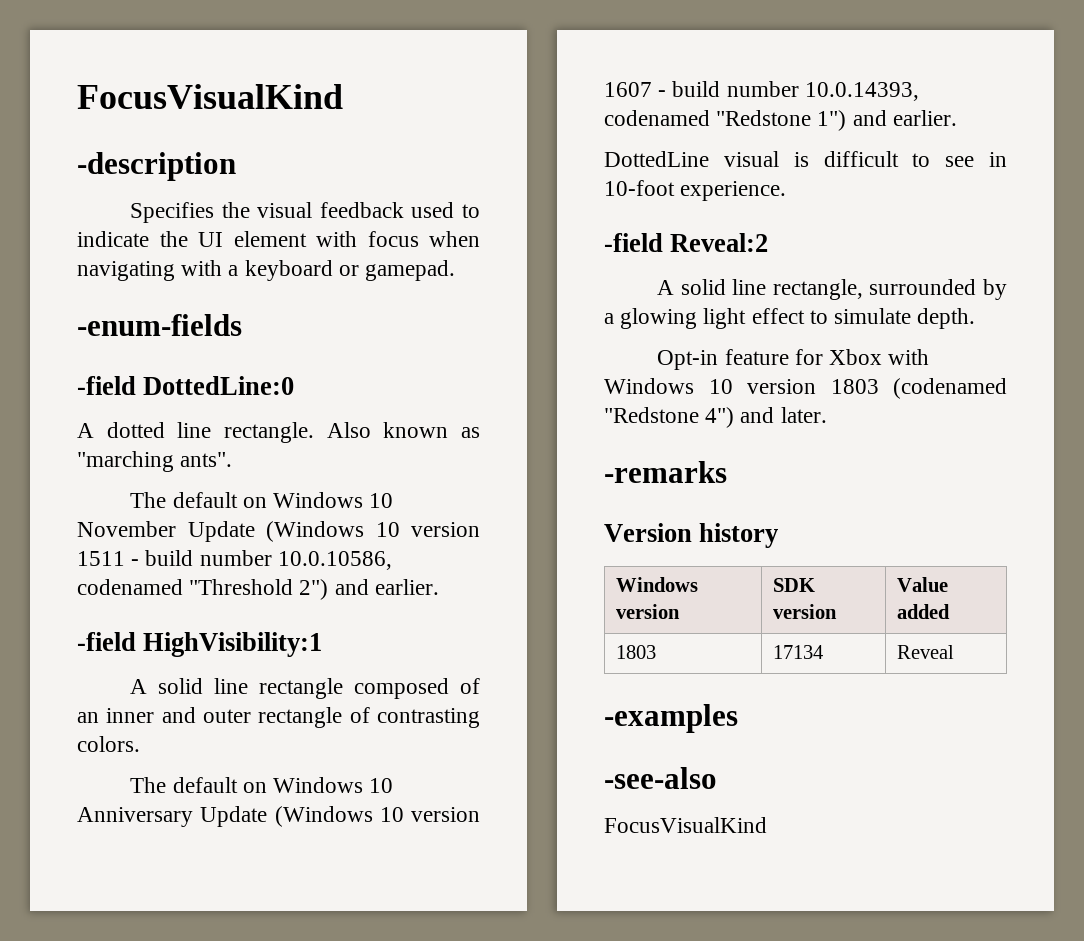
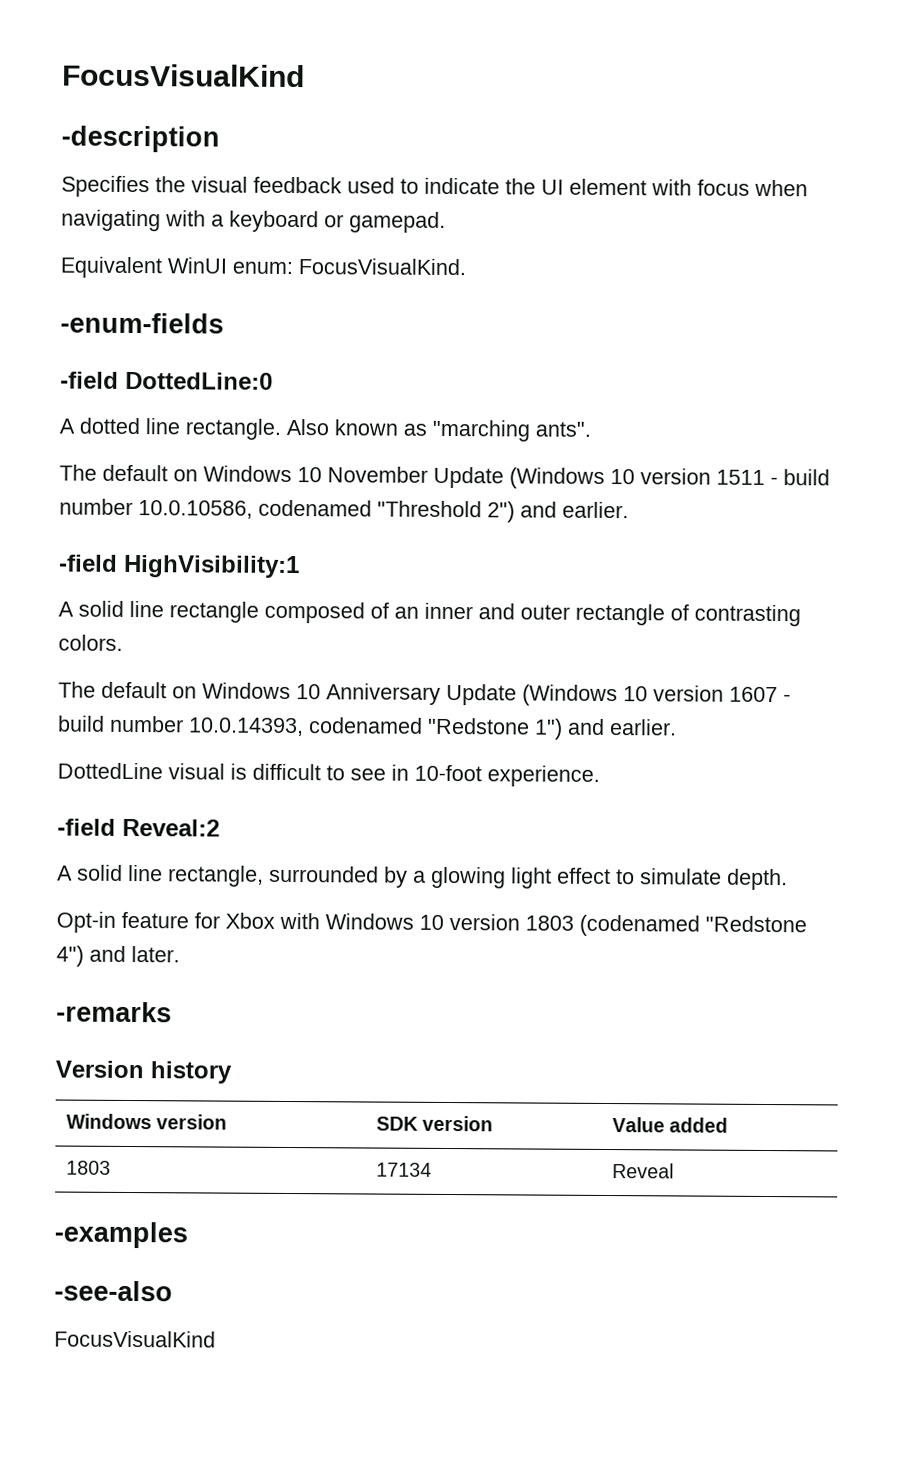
(456, 270) none -> [60,256,466,279] // Equivalent WinUI enum: FocusVisualKind.

